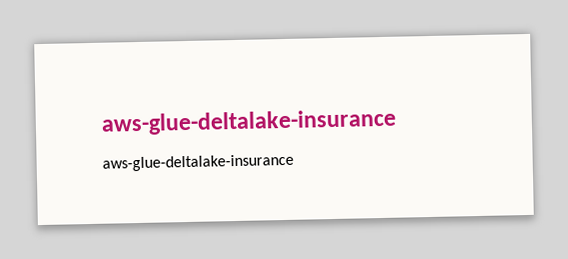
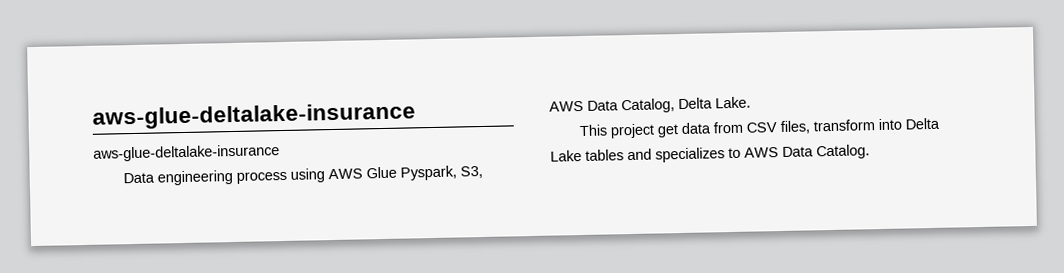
(294, 162) none -> [122,165,483,186] [549,96,751,114] [578,117,940,139] [550,144,870,163] // Data engineering process using AWS Glue Pyspark, S3, AWS Data Catalog, Delta Lake. // This project get data from CSV files, transform into Delta Lake tables and specializes to AWS Data Catalog.

